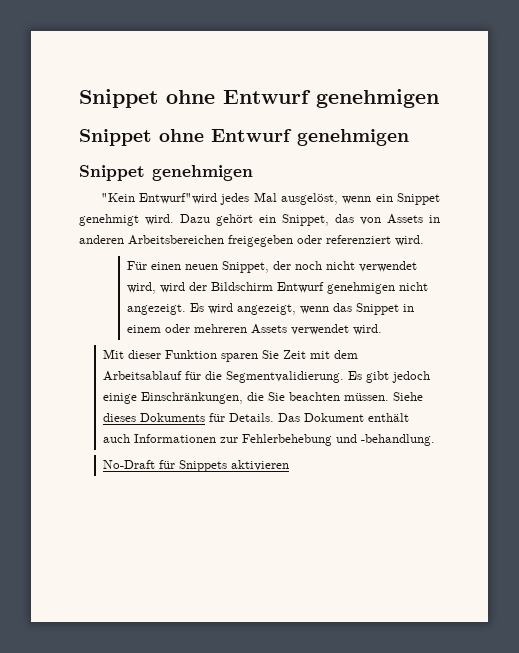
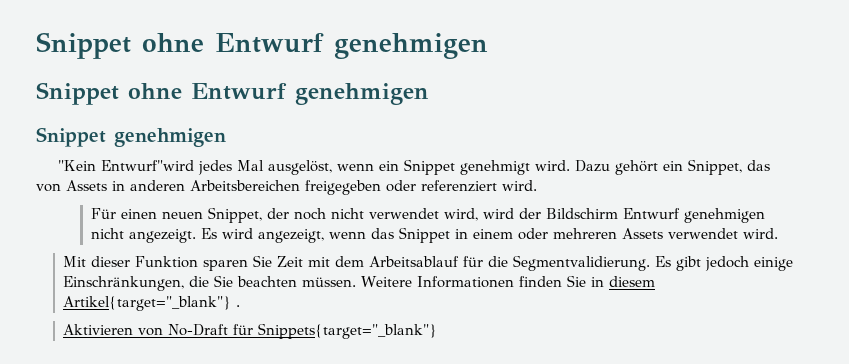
[393,392,424,401] [103,413,410,422] [103,434,436,446] [103,460,290,472] Siehe dieses Dokuments für Details. Das Dokument enthält auch Informationen zur Fehlerbehebung und -behandlung. // No-Draft für Snippets aktivieren -> [361,275,656,288] [63,296,241,311] [63,323,438,339] Weitere Informationen finden Sie in diesem Artikel{target="_blank"} . // Aktivieren von No-Draft für Snippets{target="_blank"}

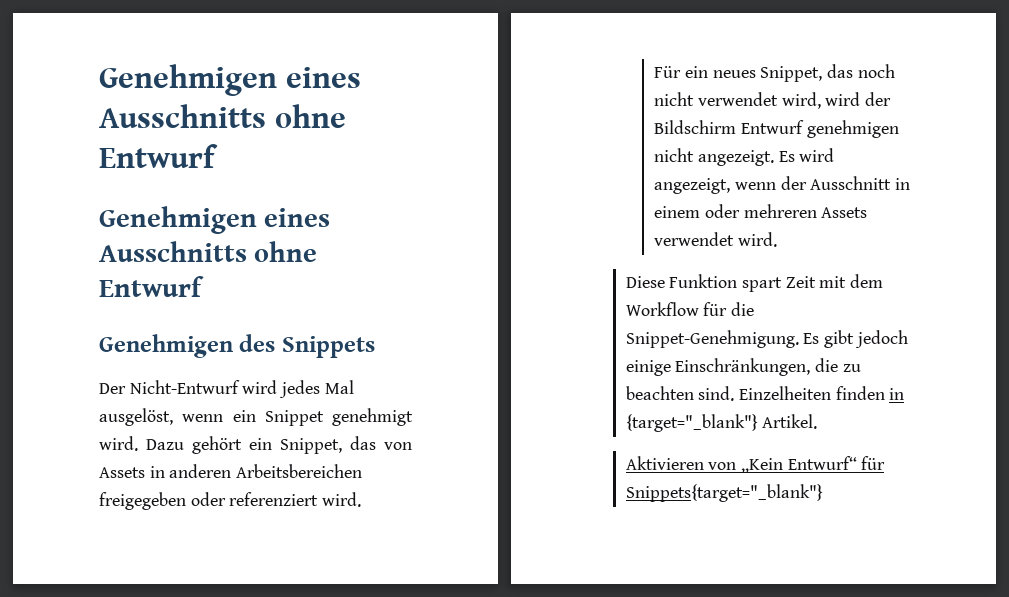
[36,32,488,59] [36,82,429,105] [36,127,226,147] [57,160,194,171] Snippet ohne Entwurf genehmigen // Snippet ohne Entwurf genehmigen // Snippet genehmigen // "Kein Entwurf"wird -> [99,64,361,96] [99,104,346,128] [99,144,218,168] [99,206,331,234] [99,241,318,262] [99,276,204,297] [99,334,375,358] [99,380,278,394] Genehmigen eines Ausschnitts ohne Entwurf // Genehmigen eines Ausschnitts ohne Entwurf // Genehmigen des Snippets // Der Nicht-Entwurf wird
[120,207,289,223] einen neuen Snippet, der -> [684,64,853,82] ein neues Snippet, das
[370,227,450,243] das Snippet -> [780,176,892,190] der Ausschnitt
[63,255,273,271] Mit dieser Funktion sparen Sie -> [625,274,782,292] Diese Funktion spart
[369,256,460,267] Arbeitsablauf -> [625,302,699,316] Workflow
[513,255,651,271] Segmentvalidierung. -> [625,330,799,348] Snippet-Genehmigung.
[214,275,656,288] [63,296,241,311] Sie beachten müssen. Weitere Informationen finden Sie in diesem Artikel{target="_blank"} . -> [842,364,861,372] [625,386,905,401] [625,414,818,432] zu beachten sind. Einzelheiten finden in {target="_blank"} Artikel.
[168,324,229,336] No-Draft -> [740,456,857,473] „Kein Entwurf“

